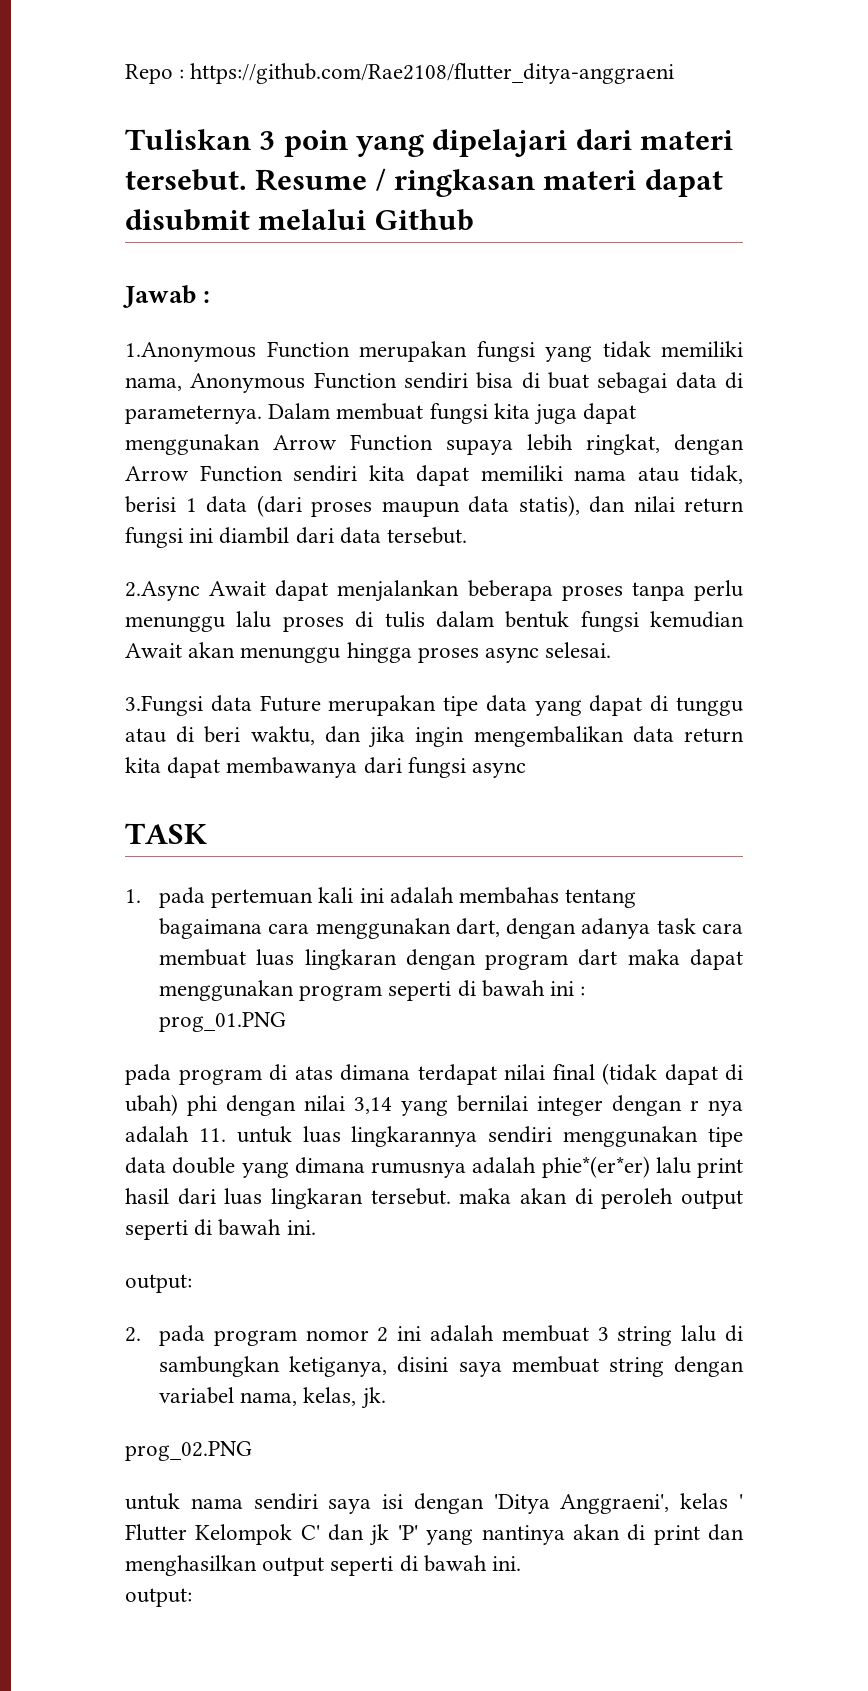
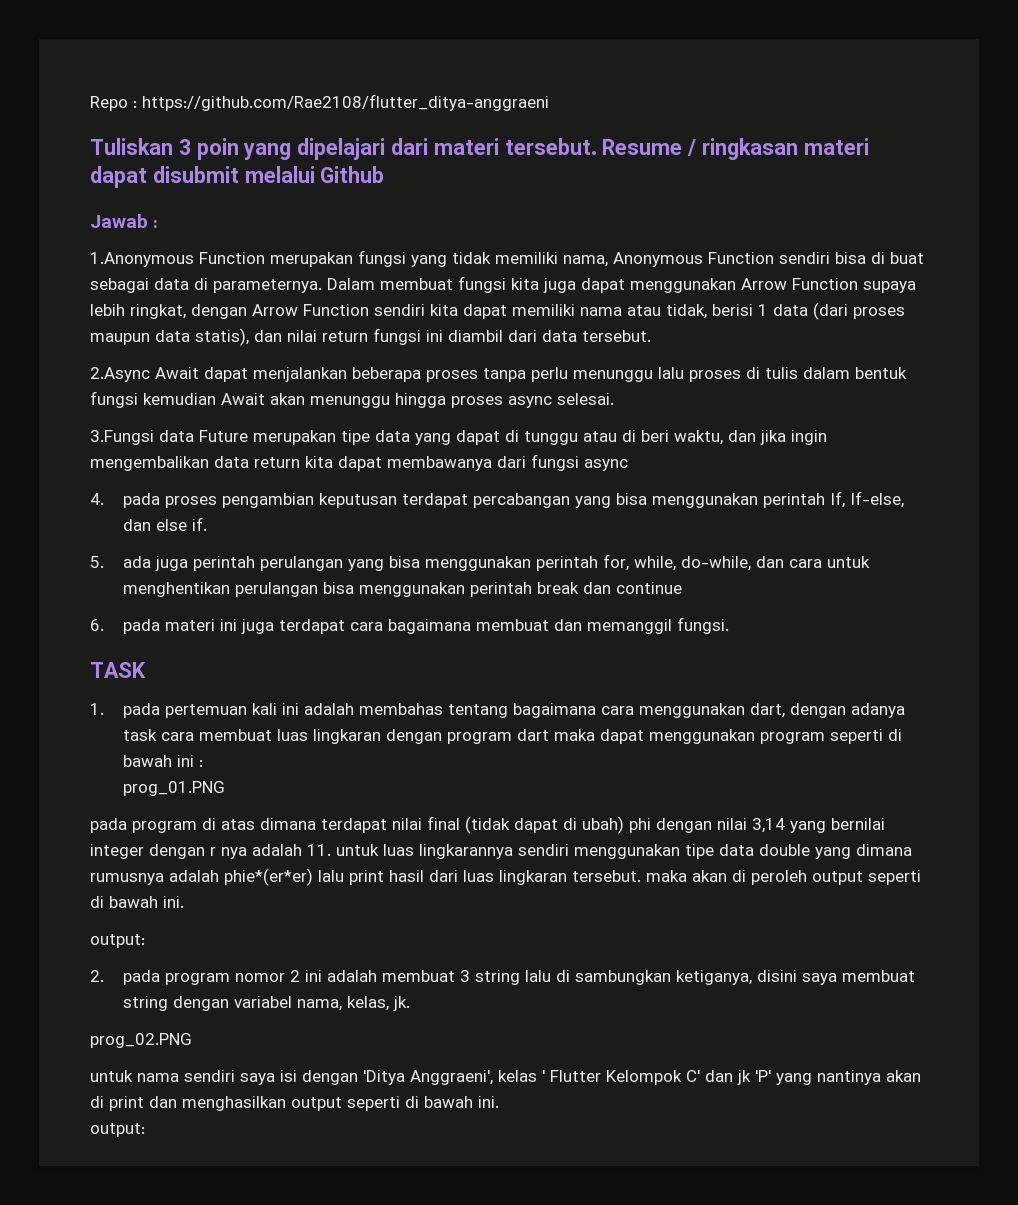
(527, 770) none -> [90,491,905,508] [123,517,208,531] [90,554,871,571] [123,582,683,597] [90,617,730,634] // 4. pada proses pengambian keputusan terdapat percabangan yang bisa menggunakan perintah If, If-else, dan else if. // 5. ada juga perintah perulangan yang bisa menggunakan perintah for, while, do-while, dan cara untuk menghentikan perulangan bisa menggunakan perintah break dan continue // 6. pada materi ini juga terdapat cara bagaimana membuat dan memanggil fungsi.

